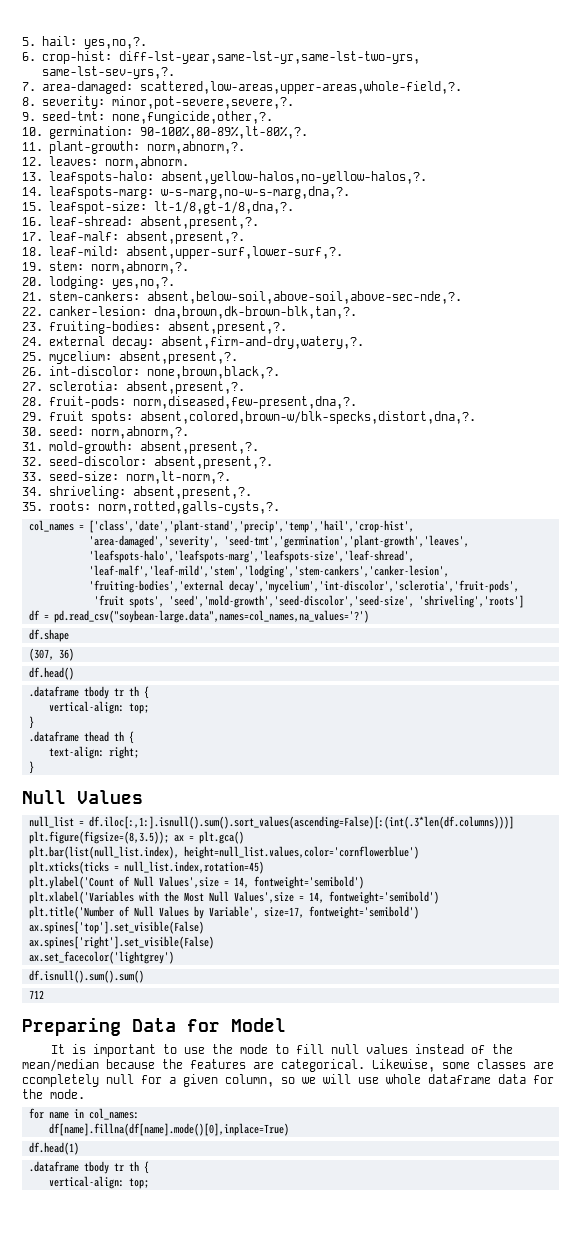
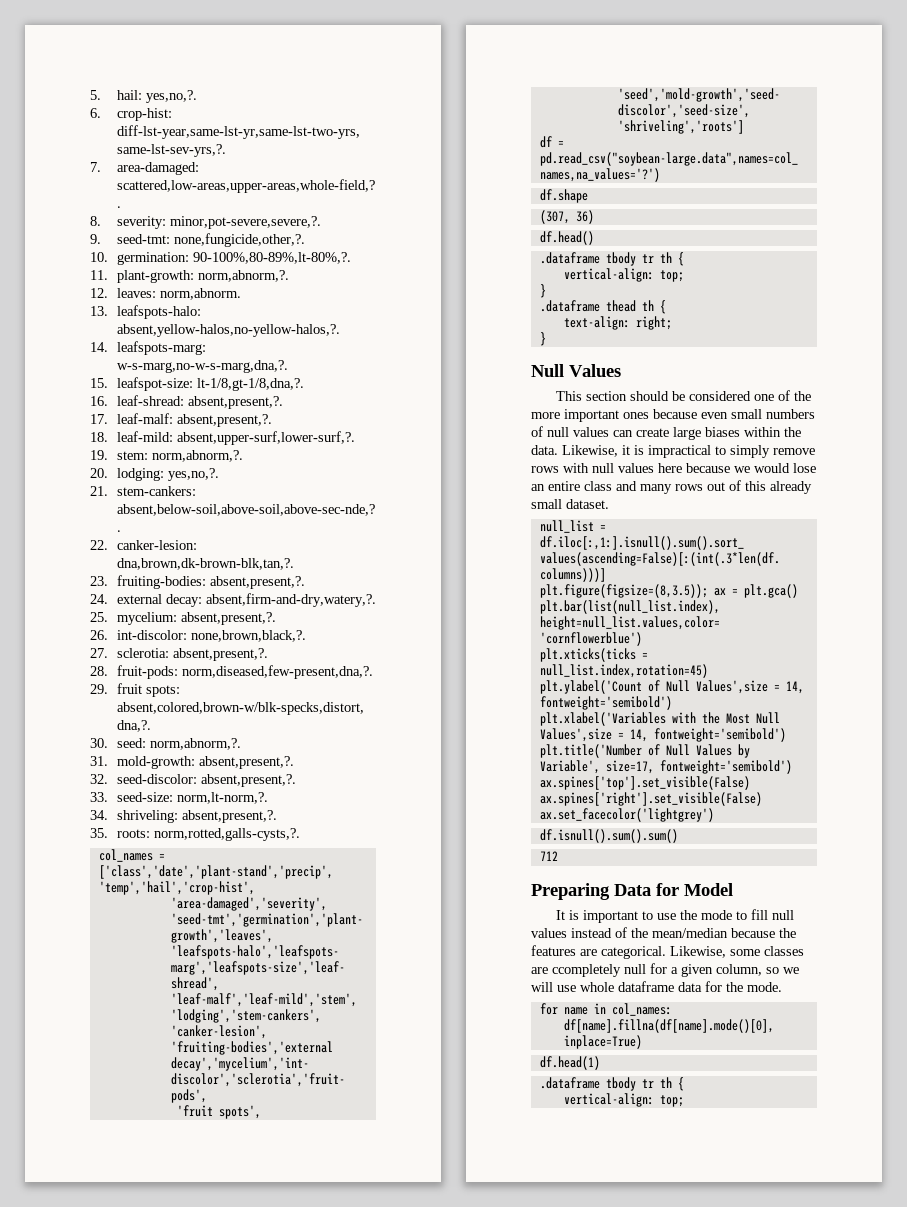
(143, 797) none -> [555,390,811,401] [531,409,815,422] [531,426,801,440] [531,445,815,458] [531,463,816,473] [531,480,812,494] [531,499,609,509] // This section should be considered one of the more important ones because even small numbers of null values can create large biases within the data. Likewise, it is impractical to simply remove rows with null values here because we would lose an entire class and many rows out of this already small dataset.

